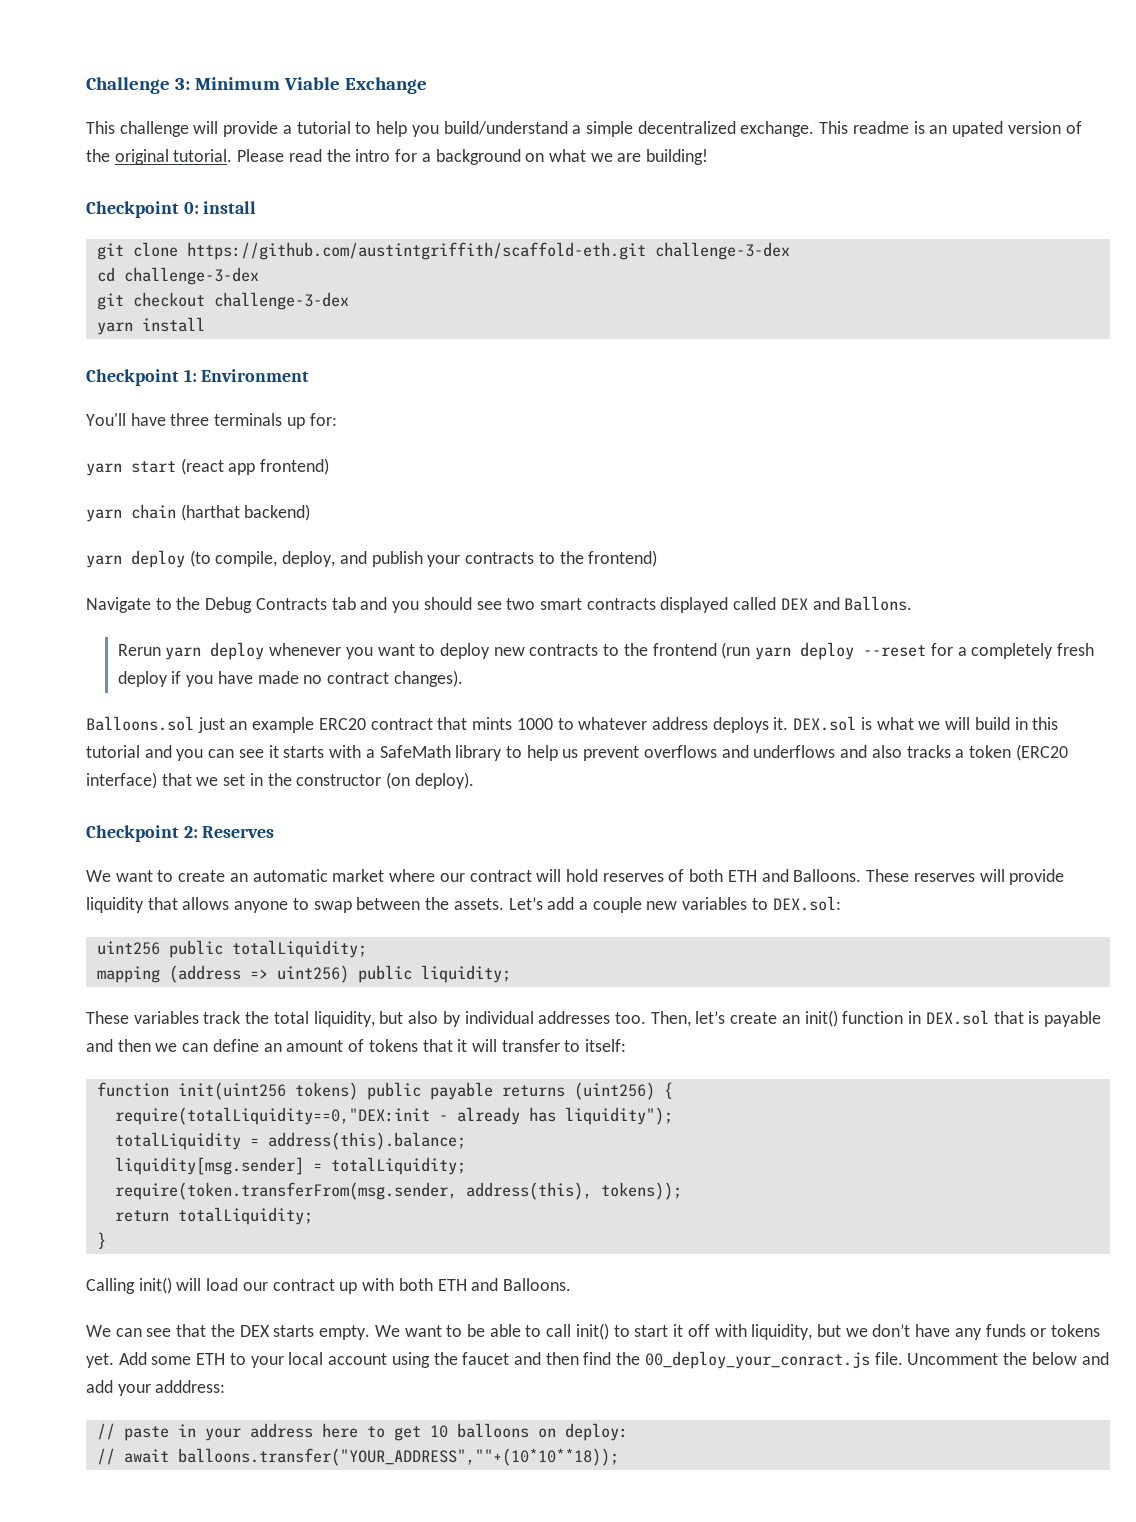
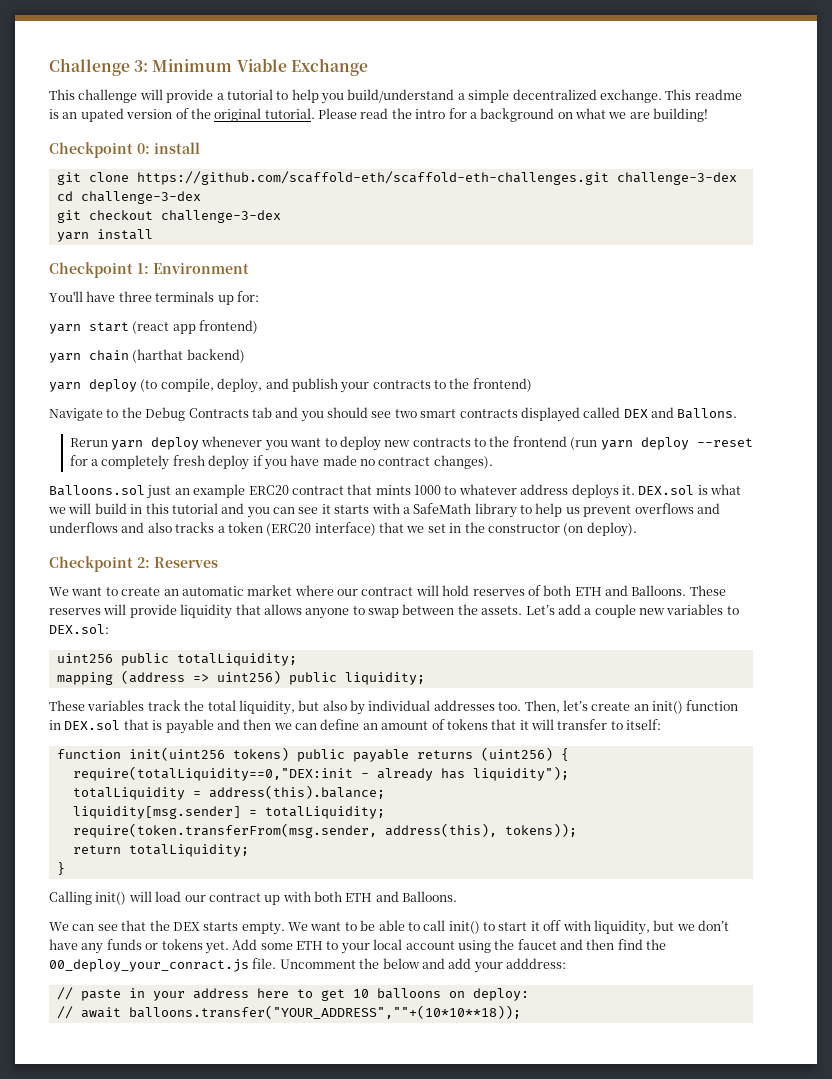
[186,242,646,260] https://github.com/austintgriffith/scaffold-eth.git -> [136,171,609,185] https://github.com/scaffold-eth/scaffold-eth-challenges.git

